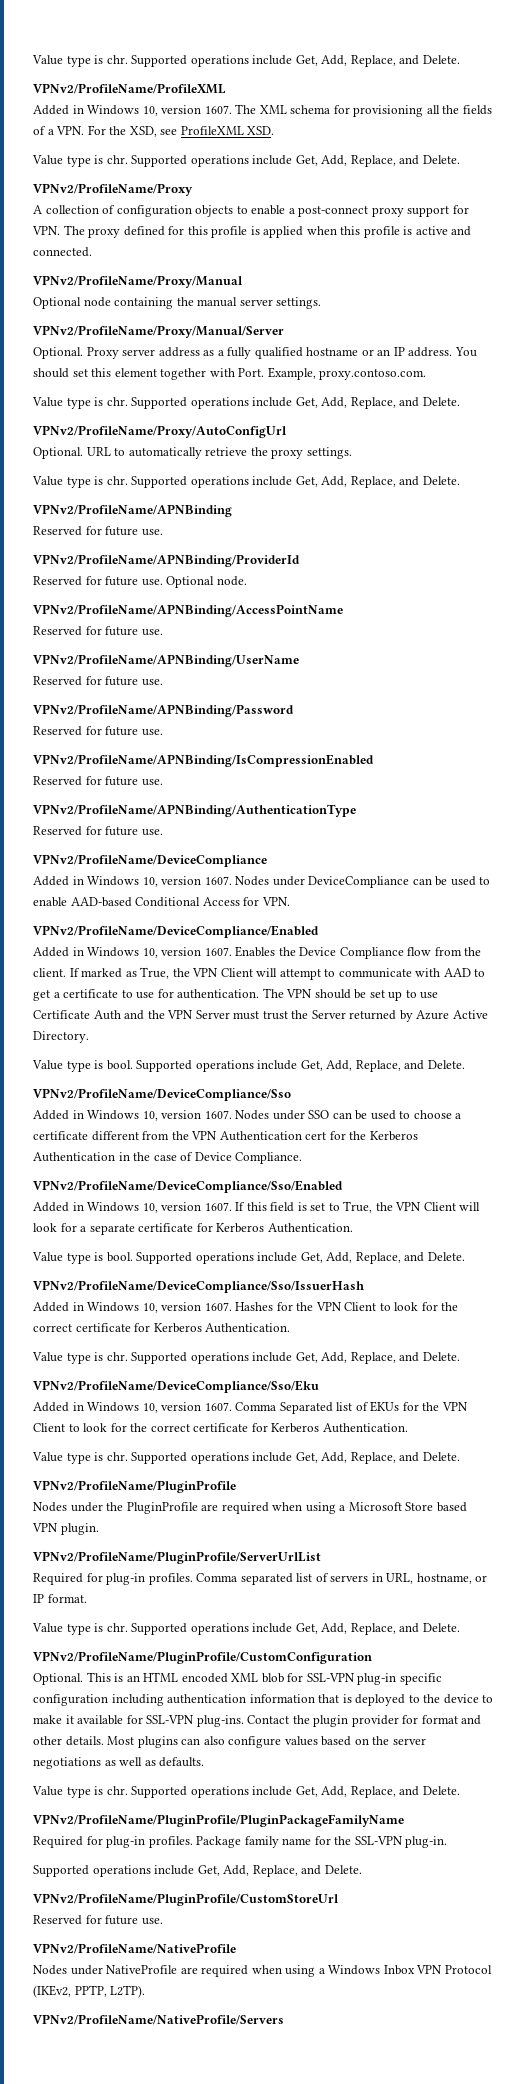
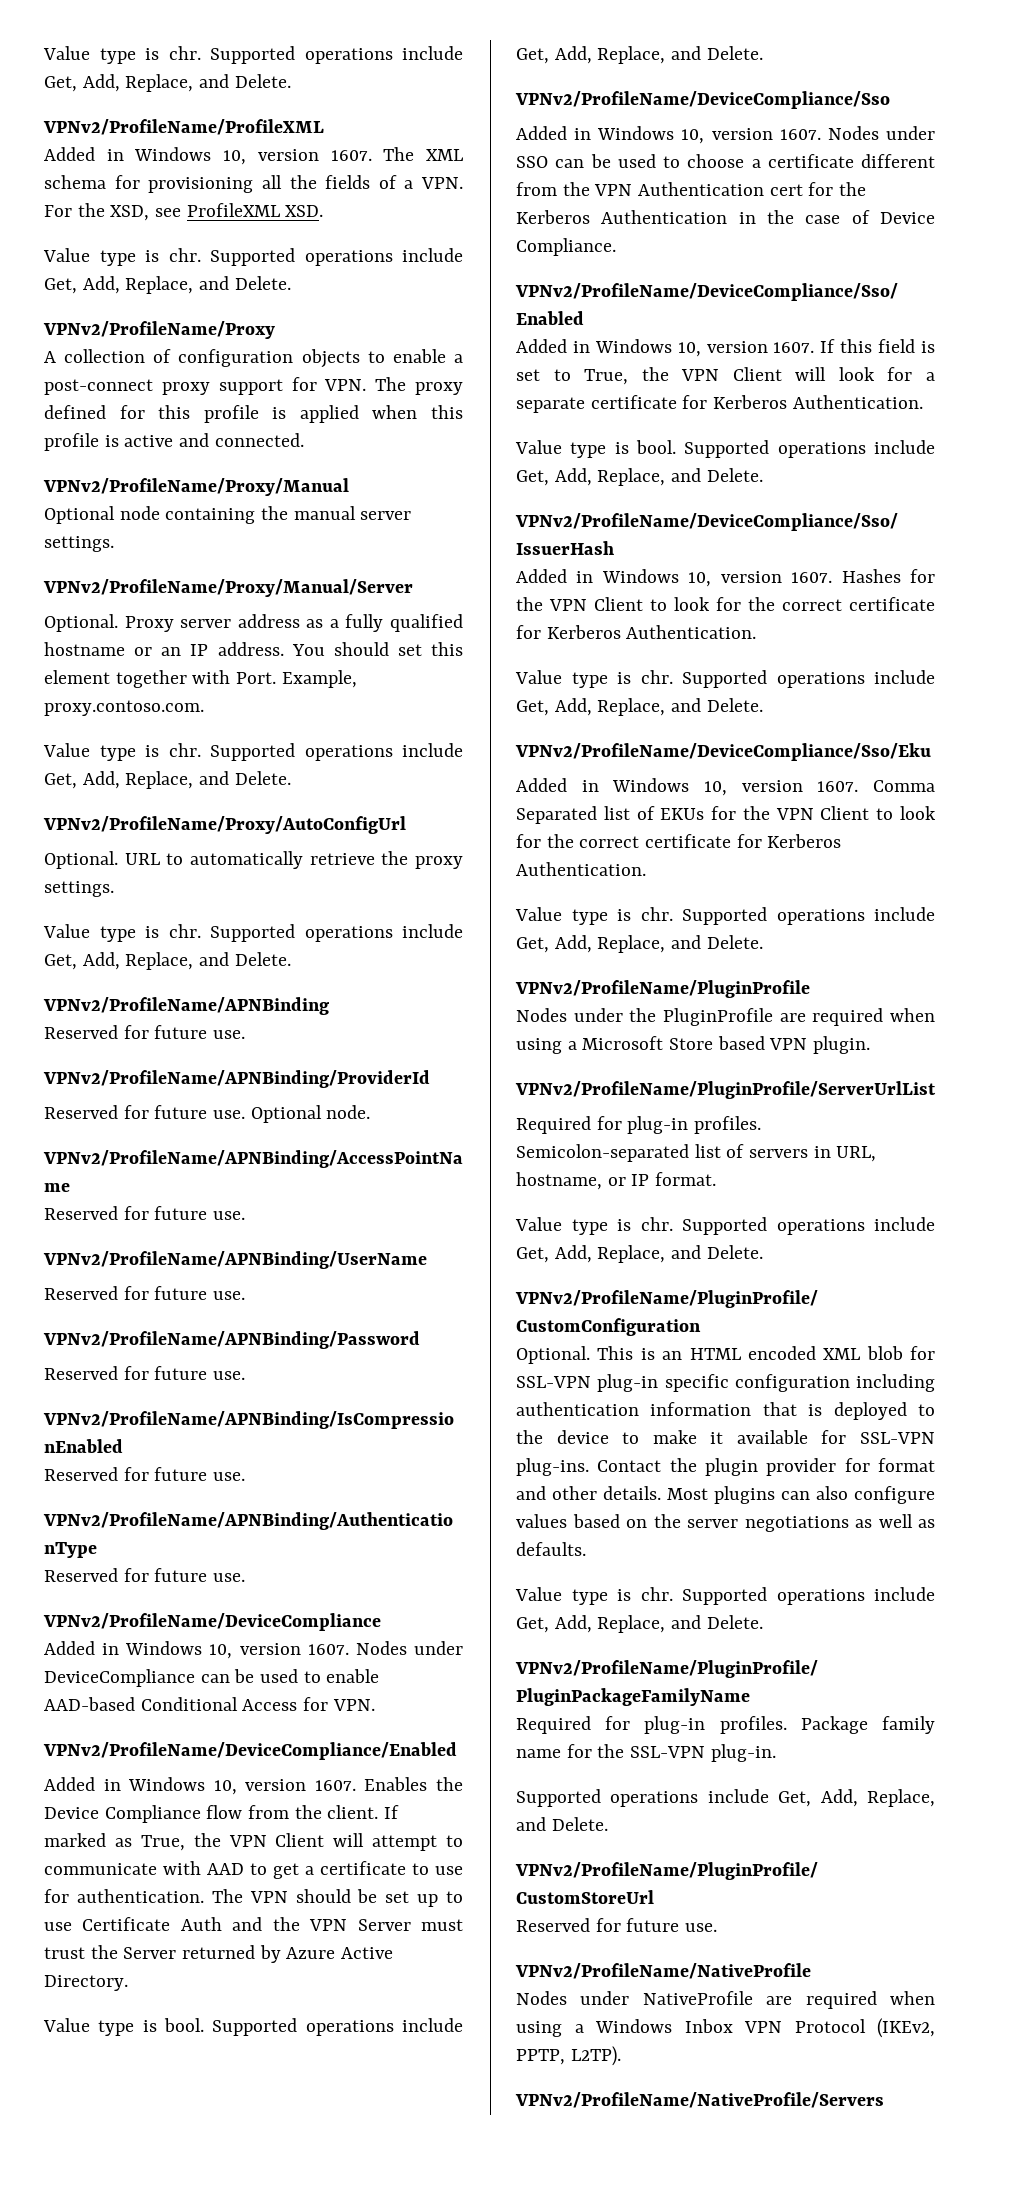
[196,1573,293,1585] Comma separated -> [516,1144,689,1162] Semicolon-separated

